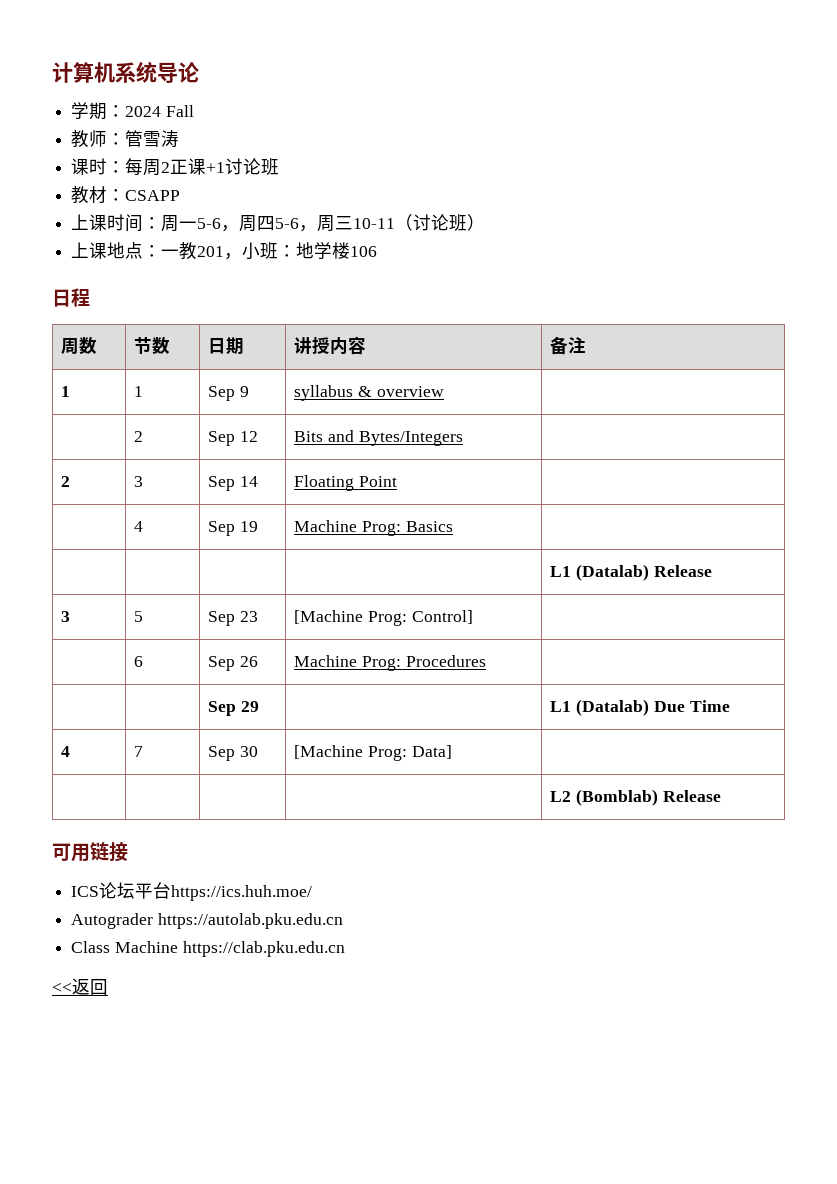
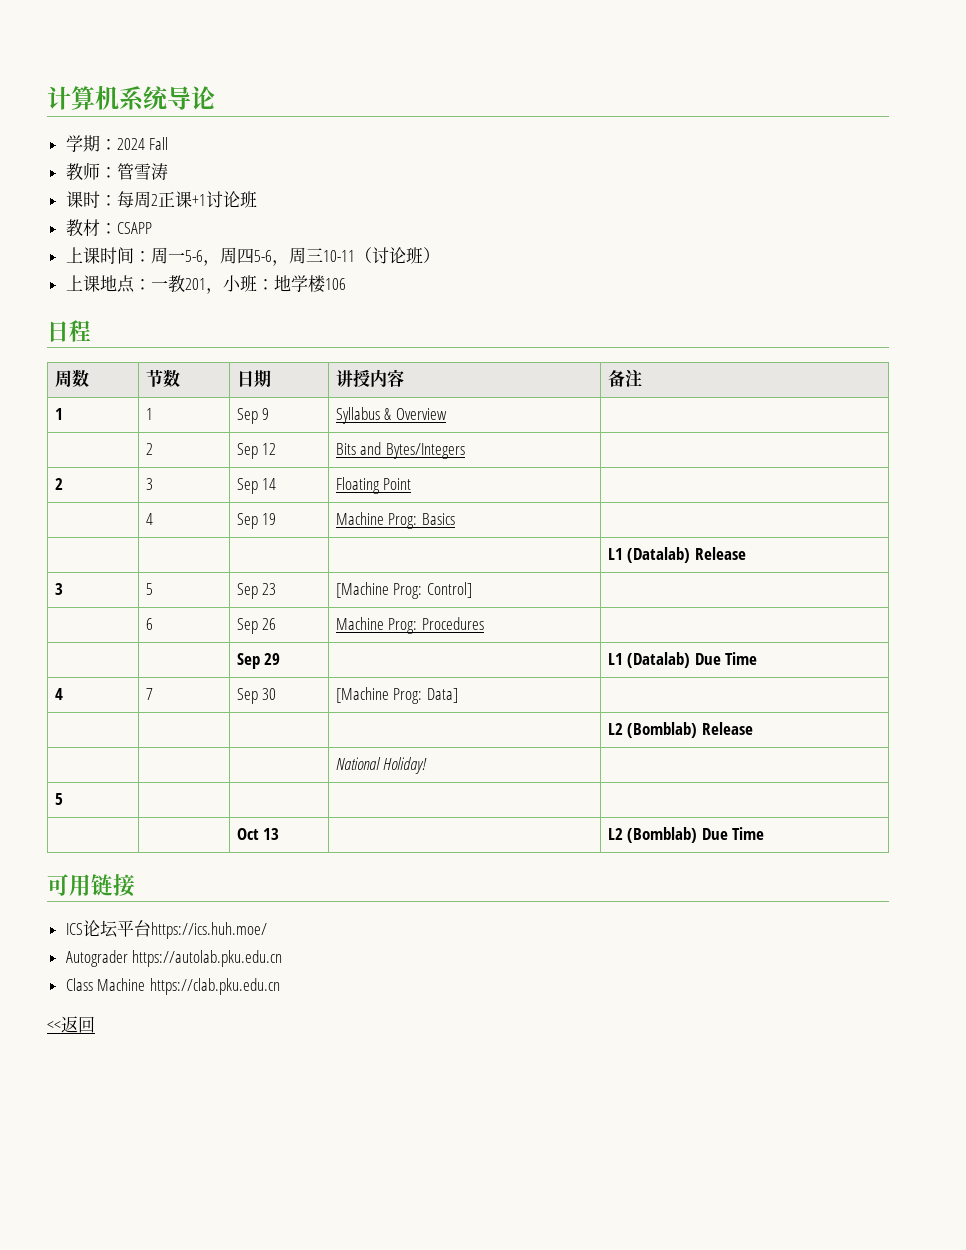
[294,385,444,401] syllabus & overview -> [335,407,447,424] Syllabus & Overview
(721, 796) none -> [335,757,428,774] [54,793,63,805] [236,828,280,840] [607,827,765,843] // | | | National Holiday! | // 5 | | | | // | | Oct 13 | | L2 (Bomblab) Due Time

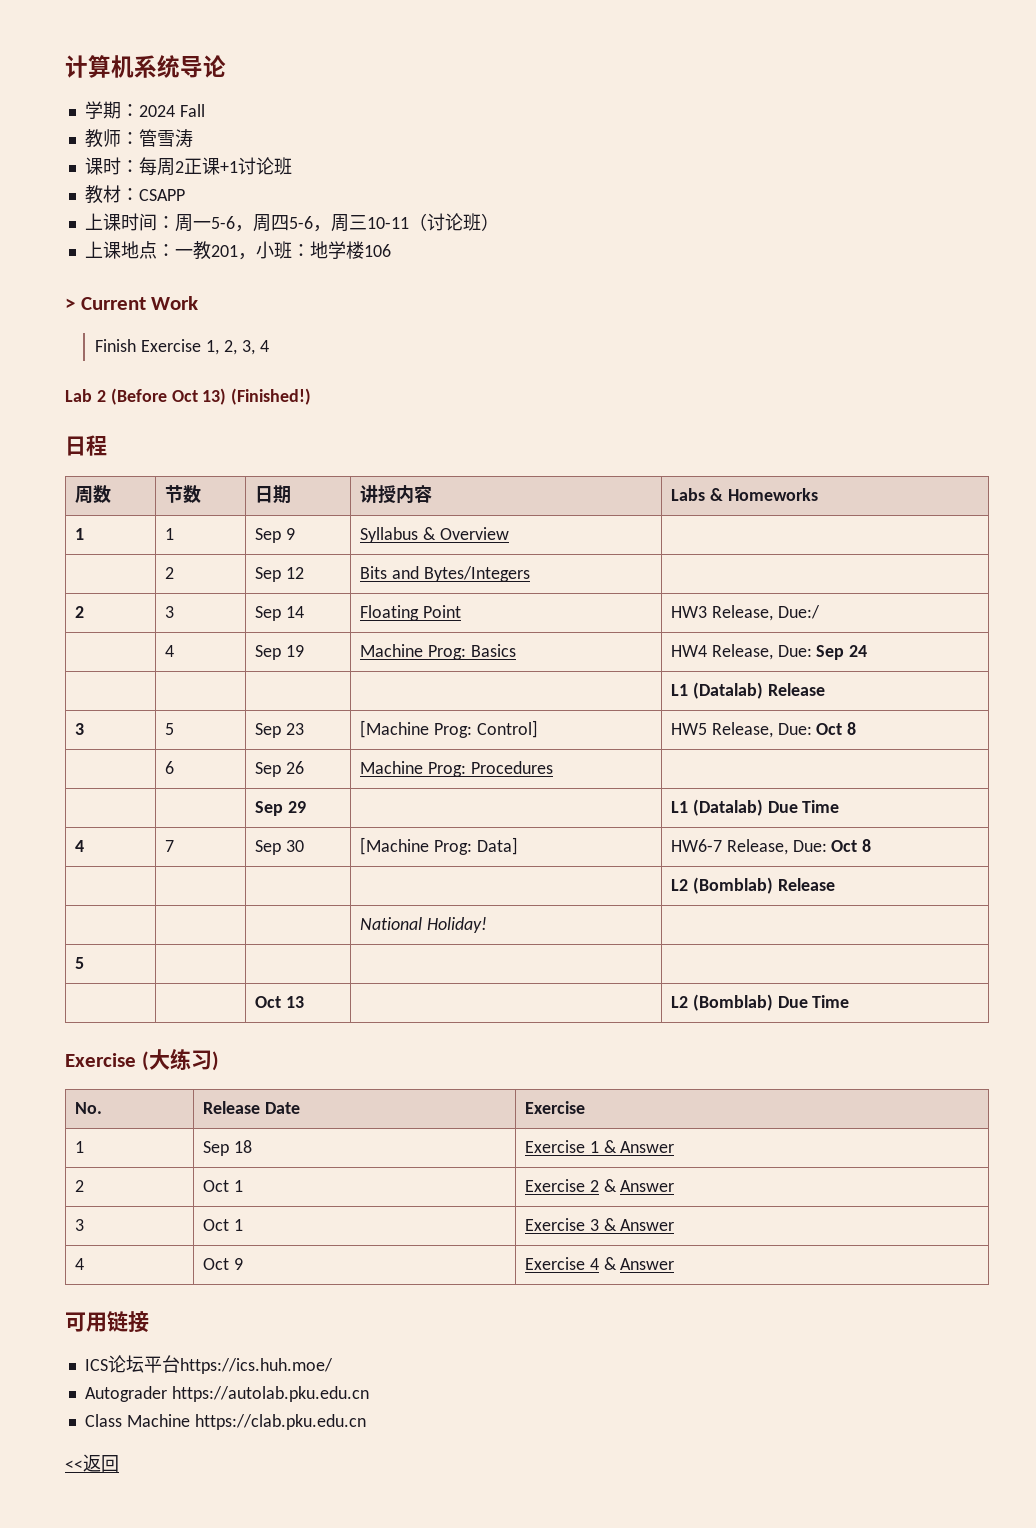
(346, 284) none -> [65,296,199,310] [95,339,269,355] [65,388,312,405] // > Current Work // Finish Exercise 1, 2, 3, 4 // Lab 2 (Before Oct 13) (Finished!)
[607,369,642,387] 备注 -> [670,488,818,501] Labs & Homeworks
(412, 484) none -> [670,605,820,621] HW3 Release, Due:/
(455, 519) none -> [670,644,868,660] HW4 Release, Due: Sep 24
(472, 590) none -> [670,722,857,738] HW5 Release, Due: Oct 8
(458, 695) none -> [670,839,872,855] HW6-7 Release, Due: Oct 8
(765, 833) none -> [65,1048,219,1071] [74,1102,102,1114] [202,1101,300,1114] [524,1101,585,1114] [74,1141,84,1153] [202,1140,252,1156] [524,1140,675,1153] [74,1180,84,1192] [202,1180,243,1192] [524,1179,675,1192] [74,1219,84,1231] [202,1219,243,1231] [524,1218,675,1231] [74,1258,84,1270] [202,1258,243,1270] [524,1257,675,1270] // Exercise (大练习) // No. | Release Date | Exercise // 1 | Sep 18 | Exercise 1 & Answer // 2 | Oct 1 | Exercise 2 & Answer // 3 | Oct 1 | Exercise 3 & Answer // 4 | Oct 9 | Exercise 4 & Answer

